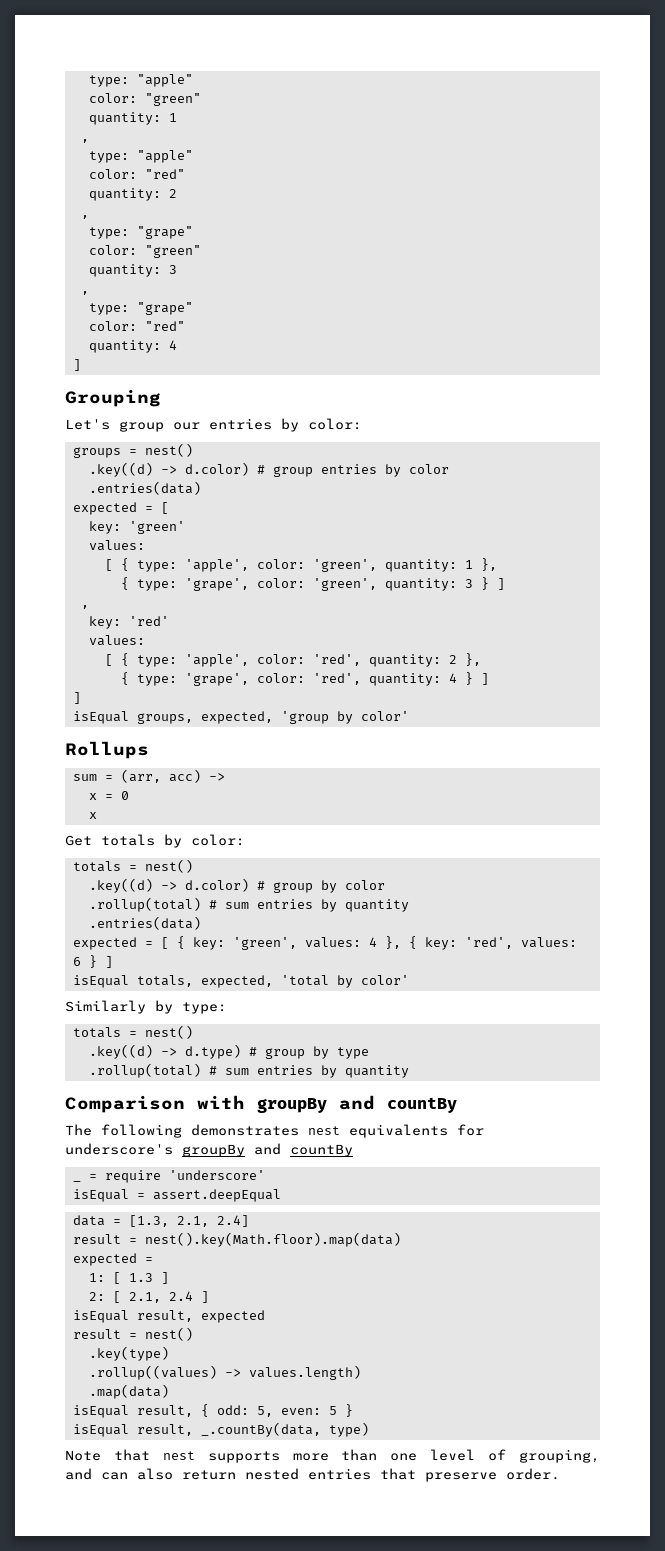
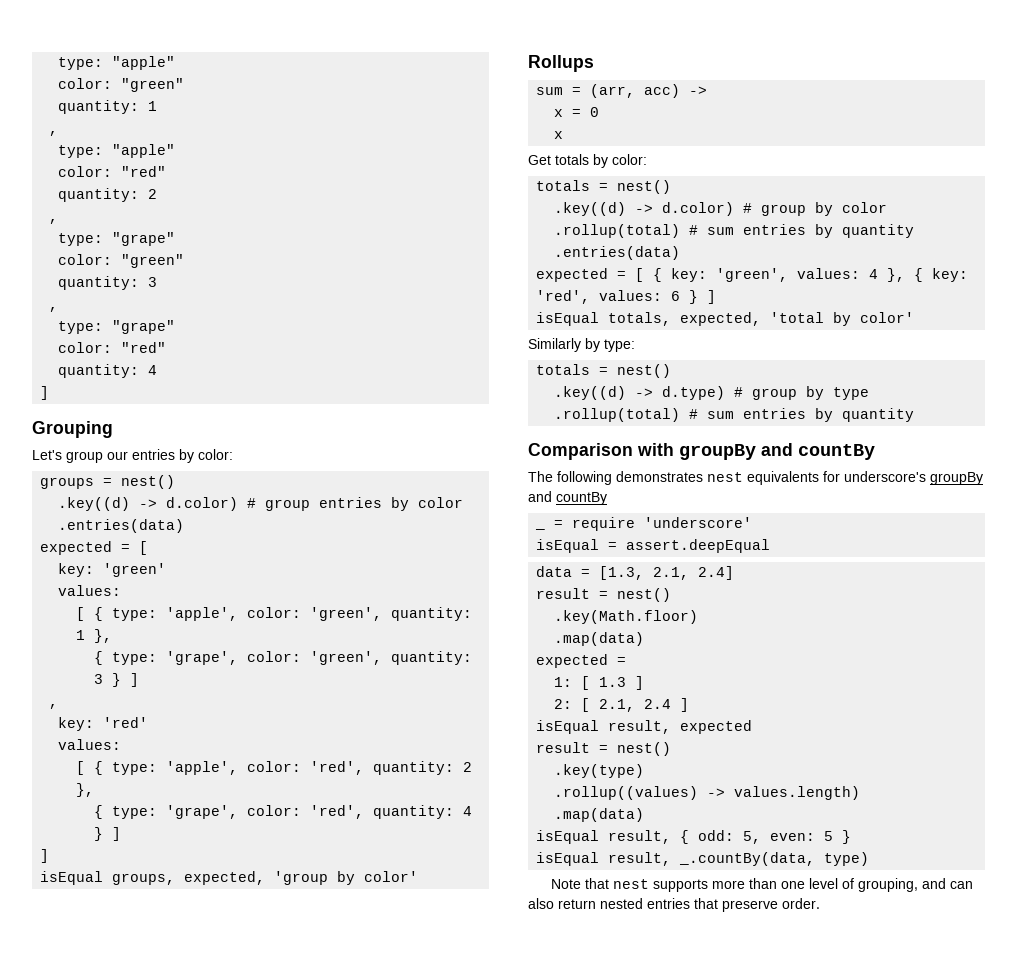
[144,1232,401,1247] nest().key(Math.floor).map(data) -> [617,588,672,602] [554,610,699,624] [554,632,645,646] nest() // .key(Math.floor) // .map(data)

